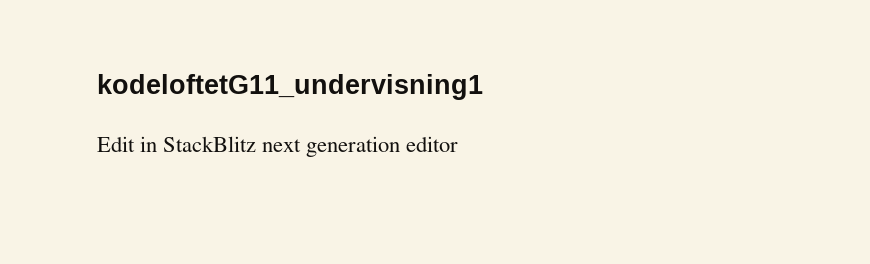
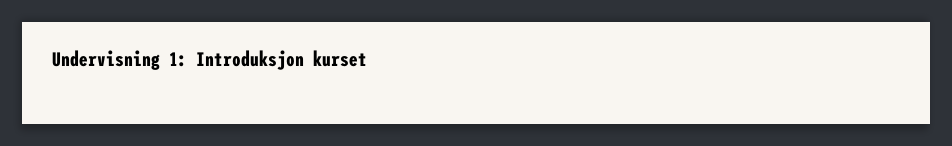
[97,74,483,100] [97,136,459,157] kodeloftetG11_undervisning1 // Edit in StackBlitz next generation editor -> [52,50,367,70] Undervisning 1: Introduksjon kurset

